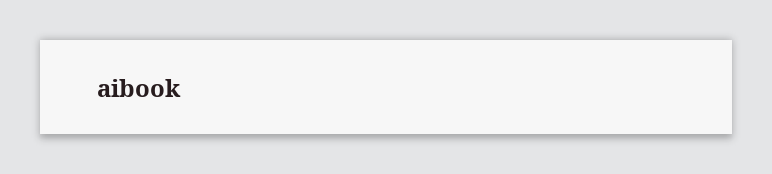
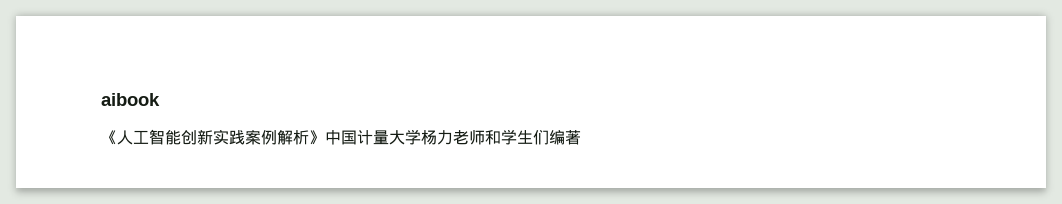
(181, 88) none -> [101,129,581,145] // 《人工智能创新实践案例解析》中国计量大学杨力老师和学生们编著

